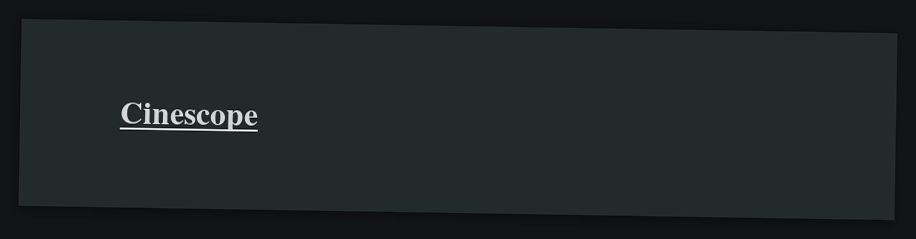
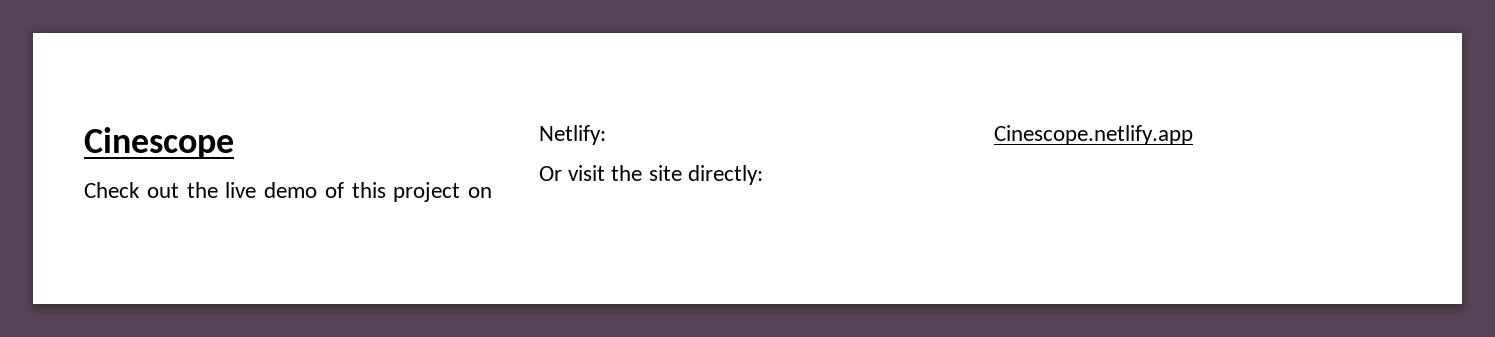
(259, 117) none -> [84,182,492,202] [539,125,606,145] [539,165,763,185] [994,125,1193,145] // Check out the live demo of this project on Netlify: // Or visit the site directly: Cinescope.netlify.app

